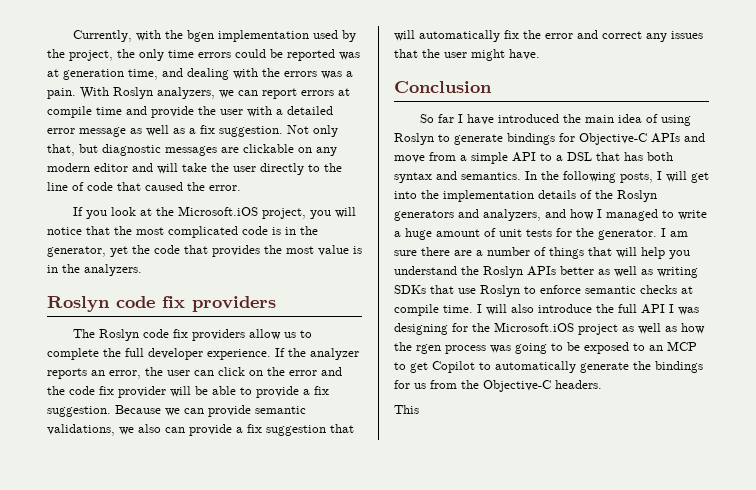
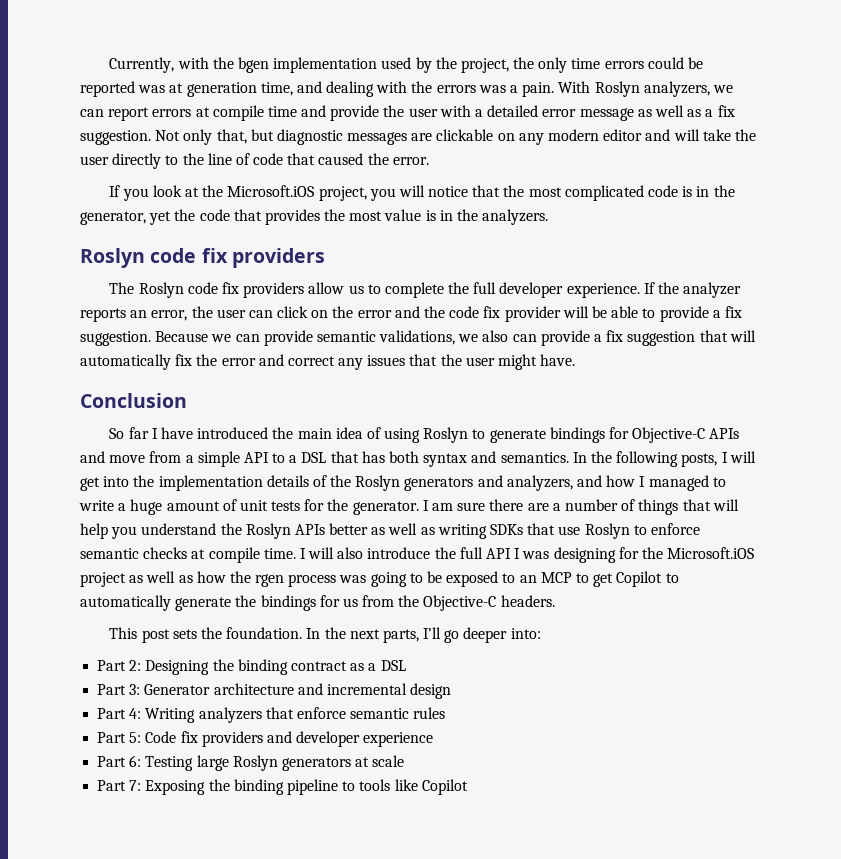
(419, 409) none -> [141,627,541,643] [97,659,406,675] [97,683,452,699] [97,707,446,723] [97,731,434,747] [97,755,405,771] [97,779,468,795] post sets the foundation. In the next parts, I’ll go deeper into: // Part 2: Designing the binding contract as a DSL // Part 3: Generator architecture and incremental design // Part 4: Writing analyzers that enforce semantic rules // Part 5: Code fix providers and developer experience // Part 6: Testing large Roslyn generators at scale // Part 7: Exposing the binding pipeline to tools like Copilot

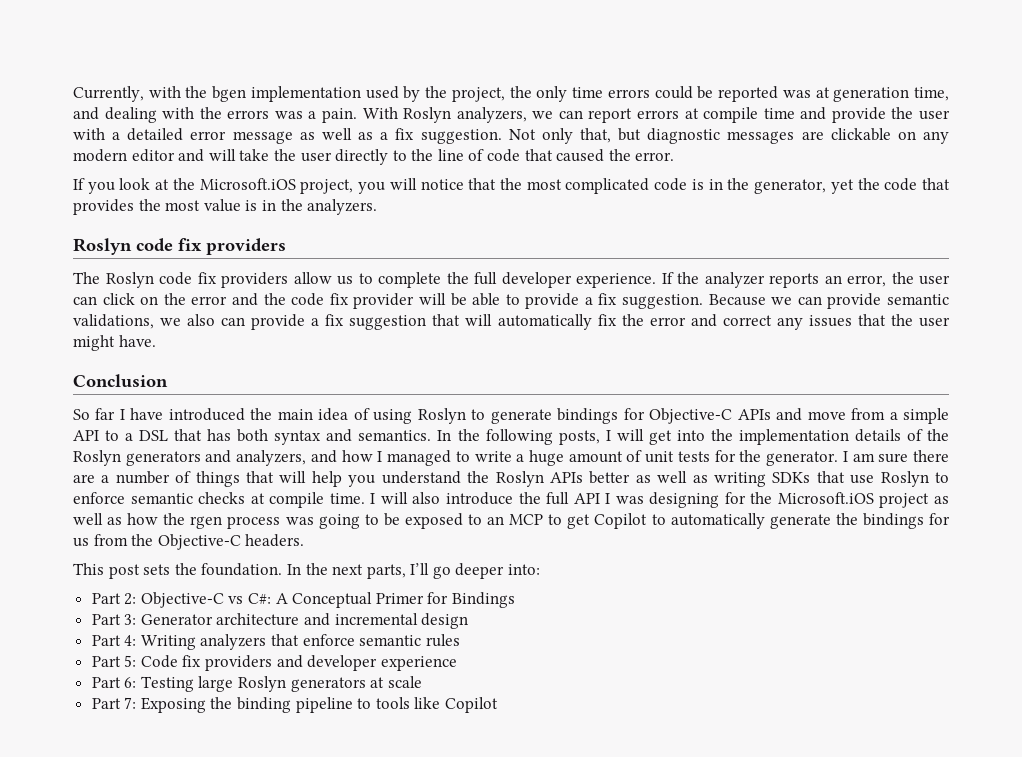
[145,659,406,675] Designing the binding contract as a DSL -> [140,592,516,608] Objective-C vs C#: A Conceptual Primer for Bindings

